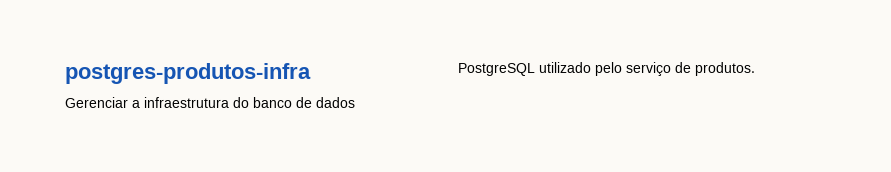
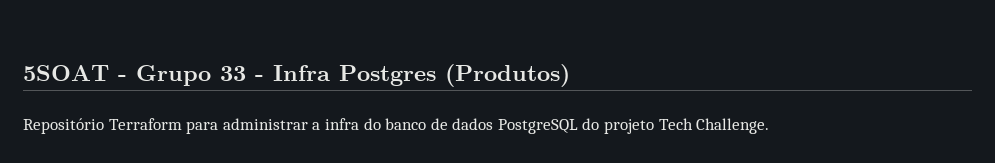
[65,63,311,84] [65,97,229,108] postgres-produtos-infra // Gerenciar a infraestrutura -> [23,64,570,87] [23,118,359,134] 5SOAT - Grupo 33 - Infra Postgres (Produtos) // Repositório Terraform para administrar a infra
[539,62,755,76] utilizado pelo serviço de produtos. -> [582,118,770,134] do projeto Tech Challenge.

